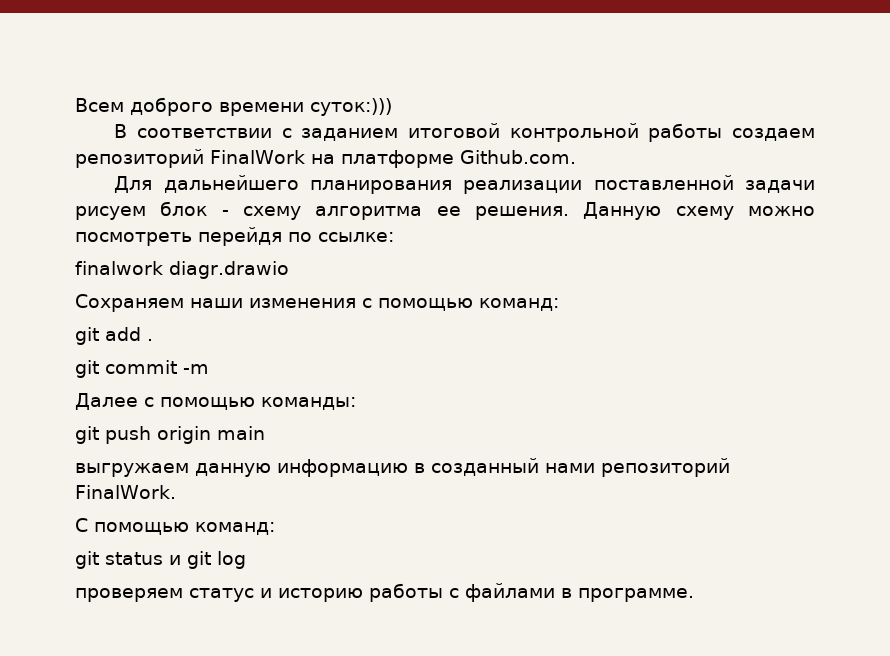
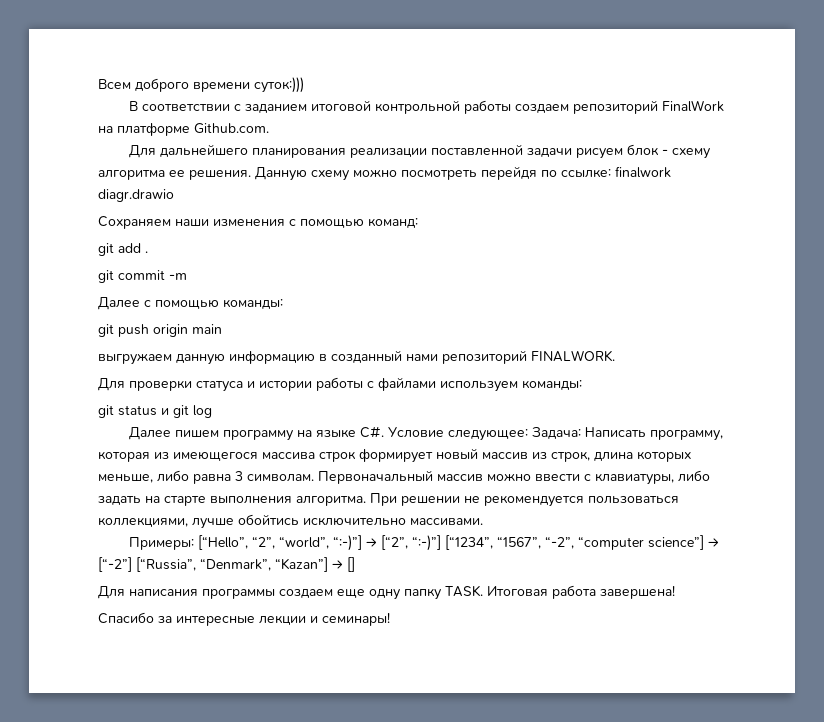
(394, 237) // -> (611, 173) none
[75,485,176,499] [75,518,275,535] FinalWork. // С помощью команд: -> [531,350,615,362] [98,377,582,392] FINALWORK. // Для проверки статуса и истории работы с файлами используем команды:
[75,583,694,602] проверяем статус и историю работы с файлами в программе. -> [128,426,723,441] [98,448,691,463] [98,470,710,485] [98,493,679,507] [98,514,483,529] [128,535,719,551] [98,557,355,572] [98,585,675,600] [98,612,390,626] Далее пишем программу на языке С#. Условие следующее: Задача: Написать программу, которая из имеющегося массива строк формирует новый массив из строк, длина которых меньше, либо равна 3 символам. Первоначальный массив можно ввести с клавиатуры, либо задать на старте выполнения алгоритма. При решении не рекомендуется пользоваться коллекциями, лучше обойтись исключительно массивами. // Примеры: [“Hello”, “2”, “world”, “:-)”] → [“2”, “:-)”] [“1234”, “1567”, “-2”, “computer science”] → [“-2”] [“Russia”, “Denmark”, “Kazan”] → [] // Для написания программы создаем еще одну папку TASK. Итоговая работа завершена! // Спасибо за интересные лекции и семинары!

